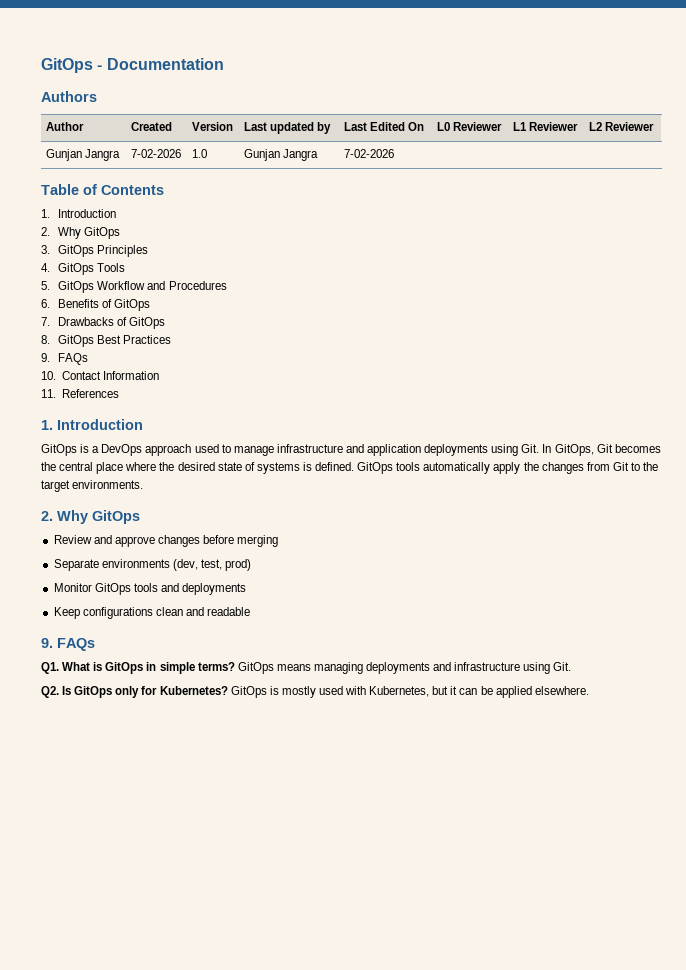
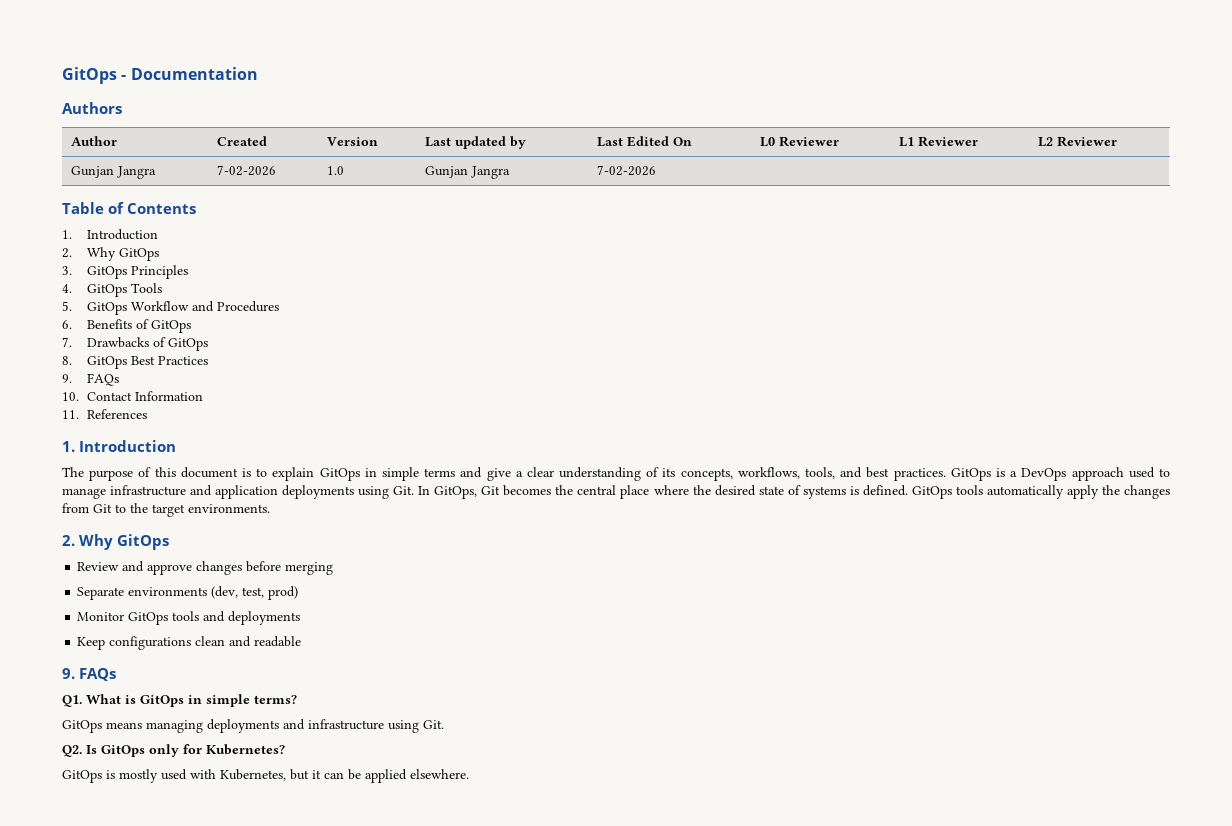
(143, 424) none -> [62,467,946,481] The purpose of this document is to explain GitOps in simple terms and give a clear understanding of its concepts, workflows, tools, and best practices.
(235, 666) none -> (297, 699) //
(228, 690) none -> (285, 749) //

